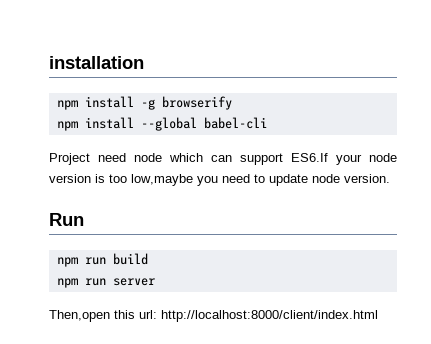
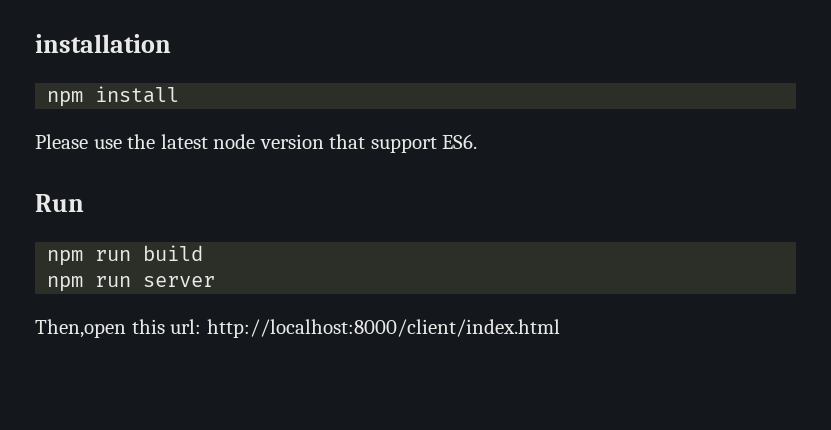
[140,96,232,110] [56,117,267,131] [49,153,397,165] [49,174,390,186] -g browserify // npm install --global babel-cli // Project need node which can support ES6.If your node version is too low,maybe you need to update node version. -> [35,134,478,153] // Please use the latest node version that support ES6.

